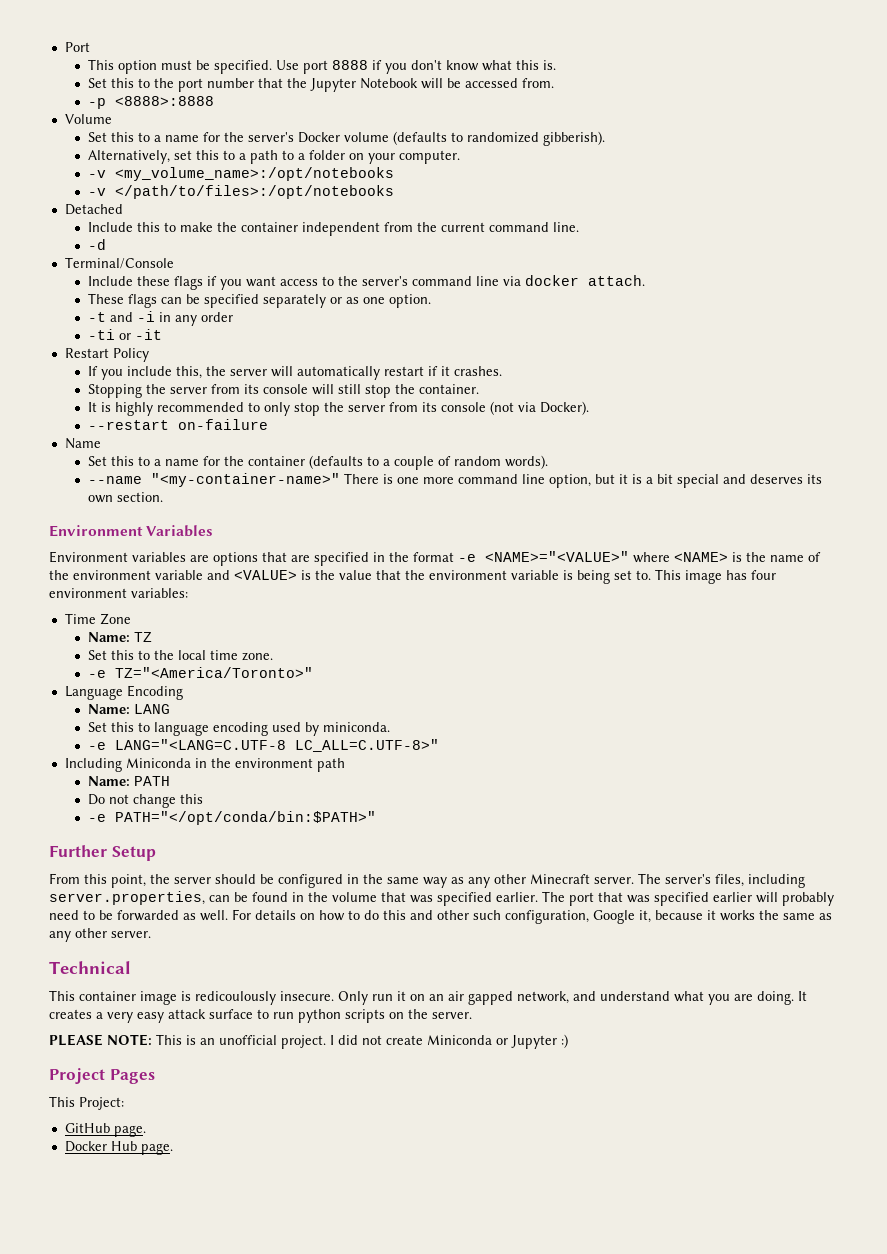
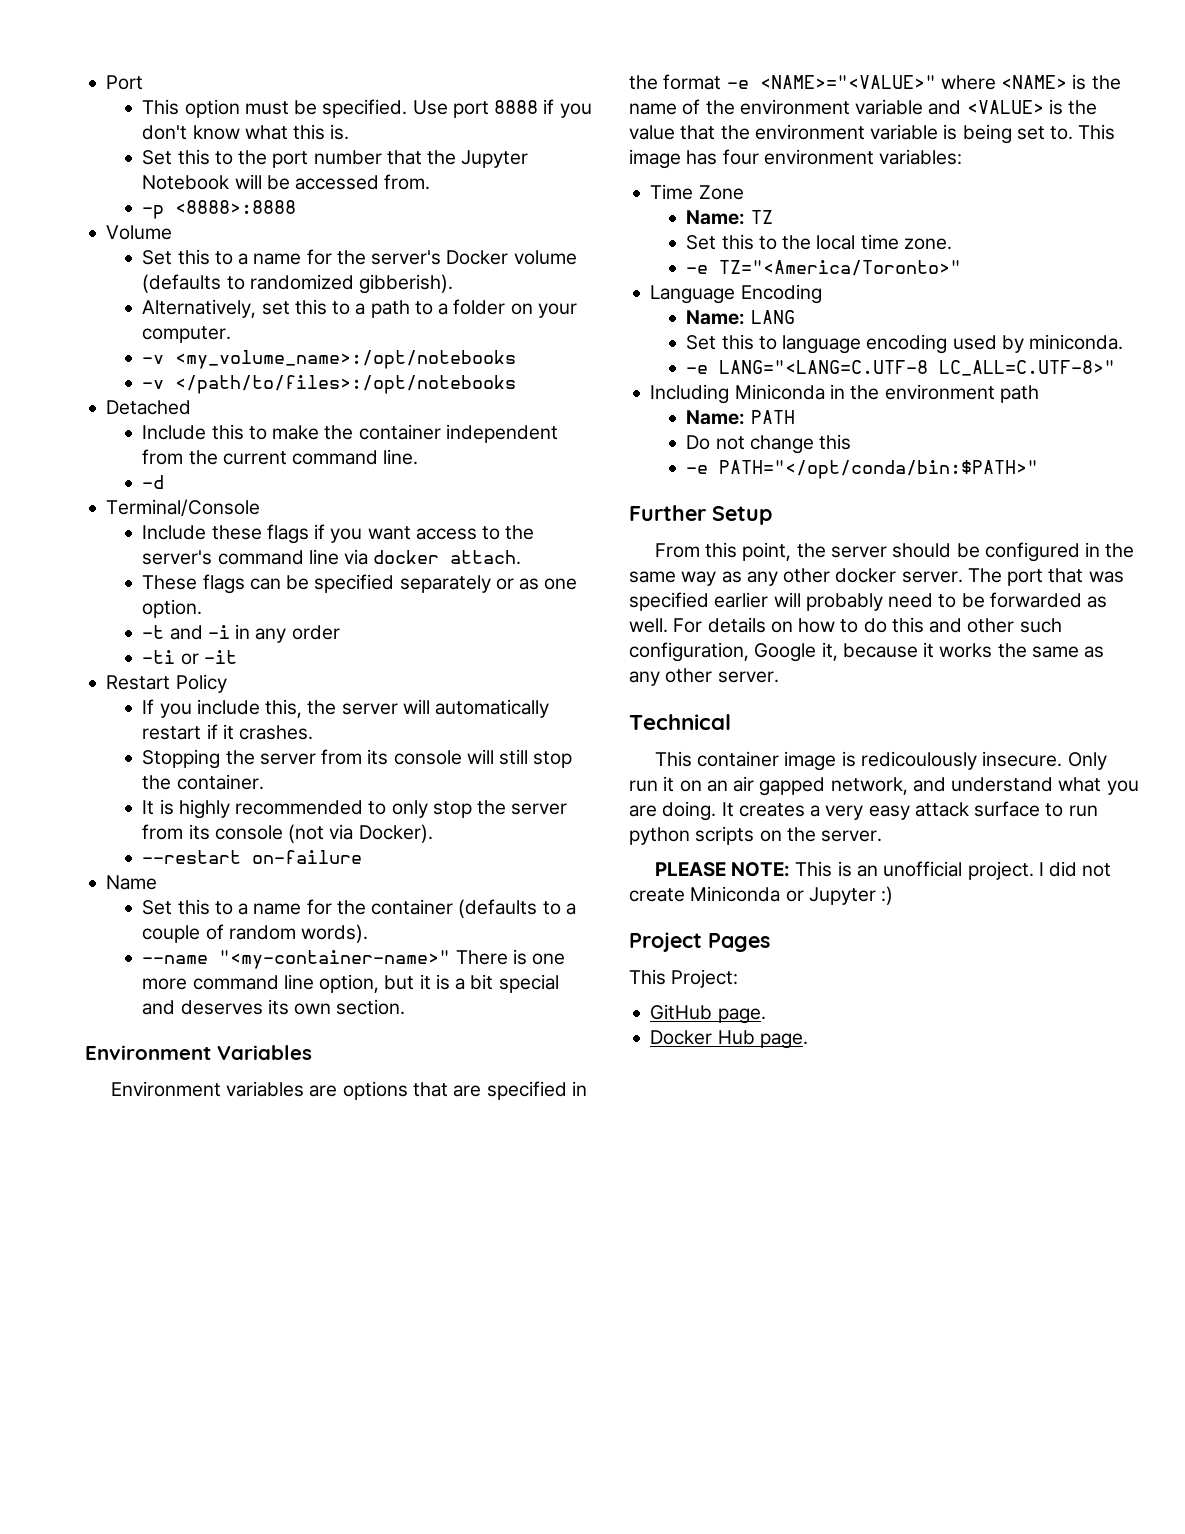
[530,874,590,884] Minecraft -> [835,568,897,583] docker
[665,874,805,888] [49,891,565,906] server's files, including server.properties, can be found in the volume that was specified earlier. The -> (1002, 575) none

